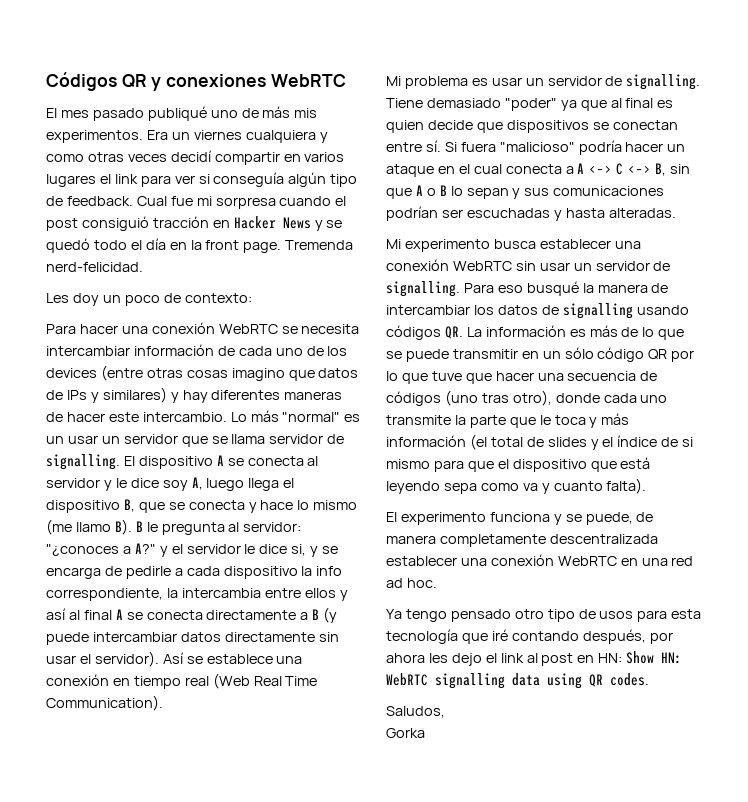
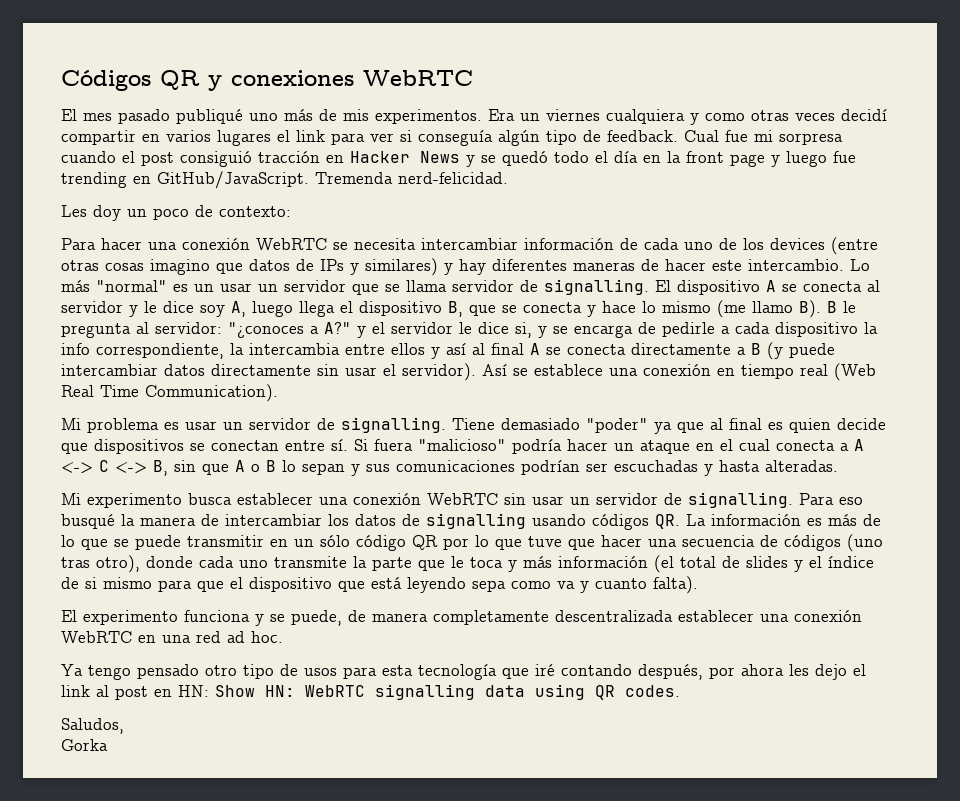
[241,106,291,118] de más -> [284,109,337,121] más de
[243,242,282,253] page. -> [730,151,856,167] [61,171,309,189] page y luego fue trending en GitHub/JavaScript.

